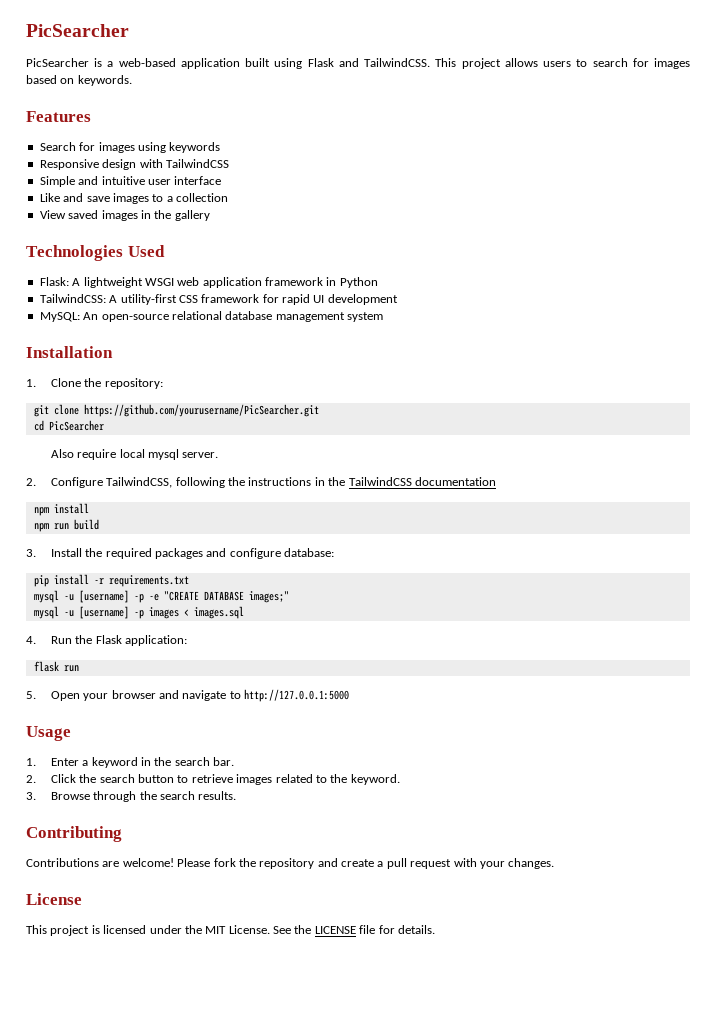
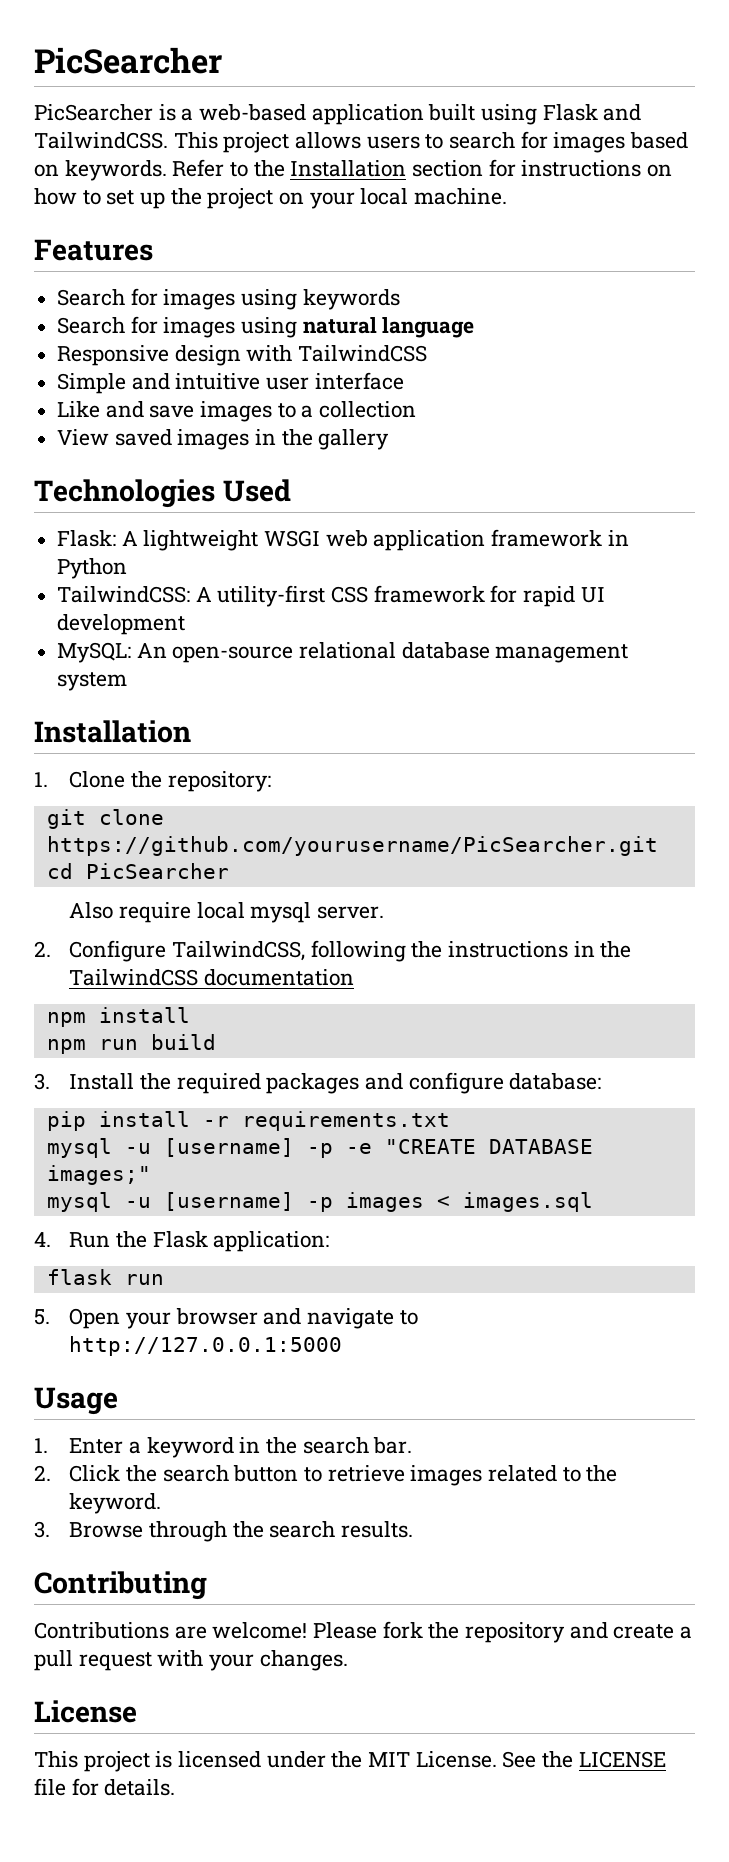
(132, 80) none -> [172,159,673,177] [34,188,508,209] Refer to the Installation section for instructions on how to set up the project on your local machine.
(221, 147) none -> [57,316,475,338] // Search for images using natural language

